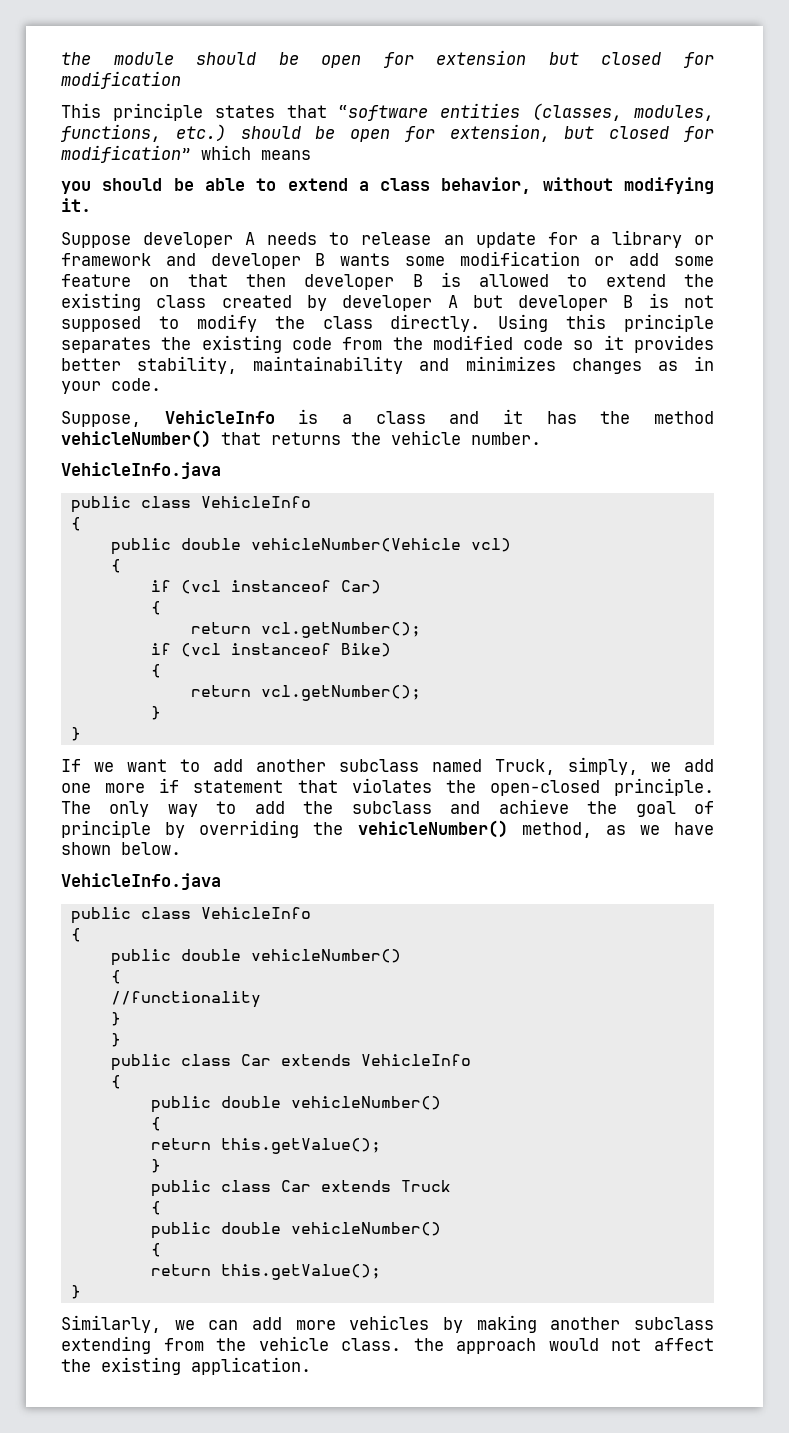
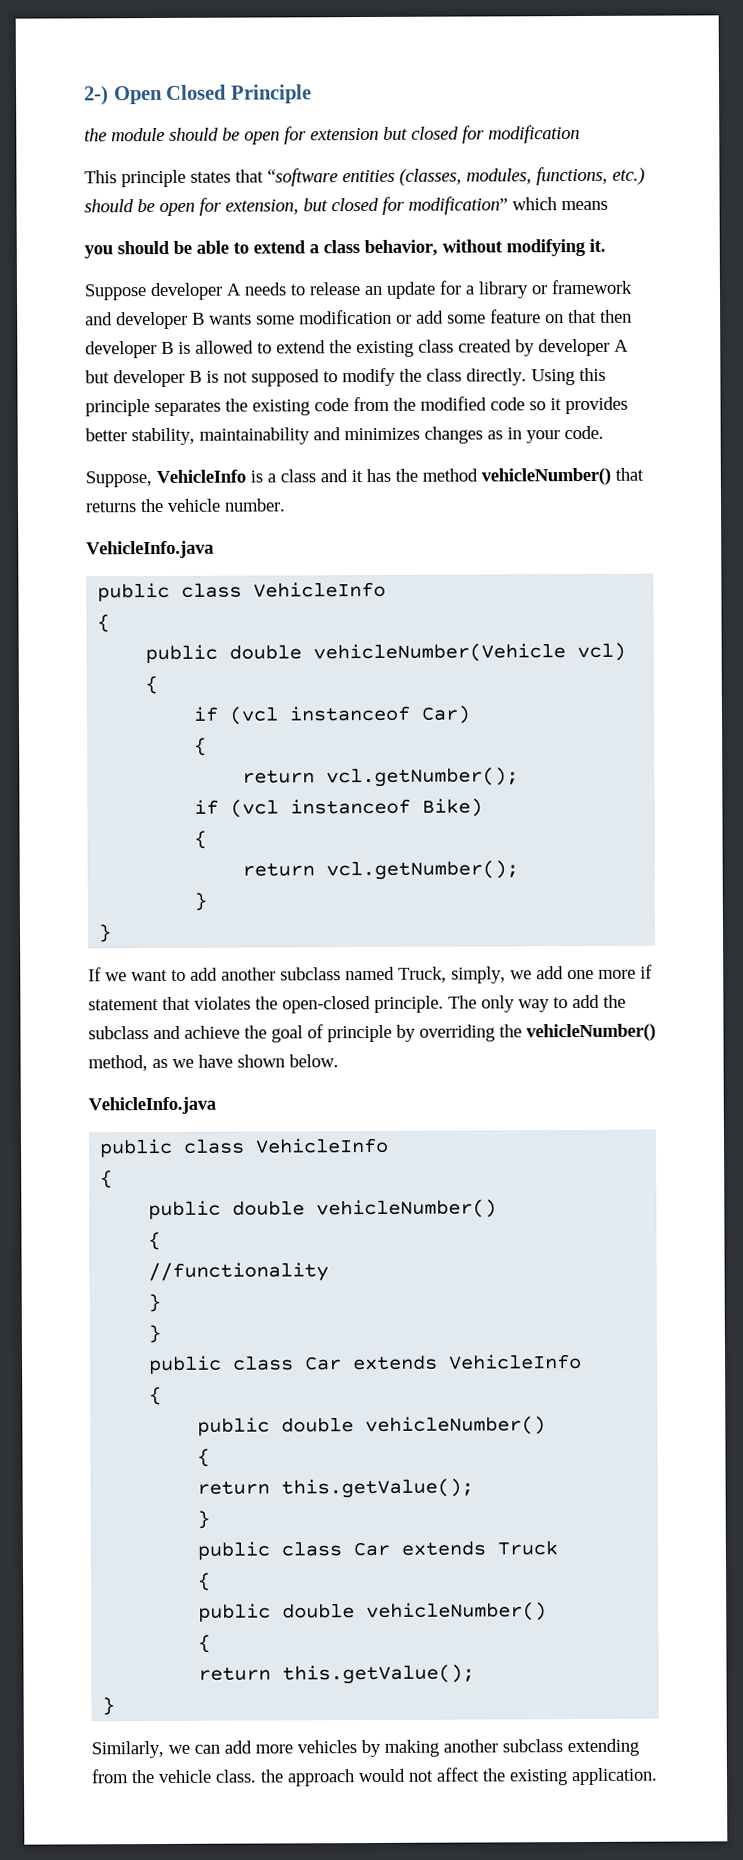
(61, 58) none -> [84,84,312,106] 2-) Open Closed Principle //

